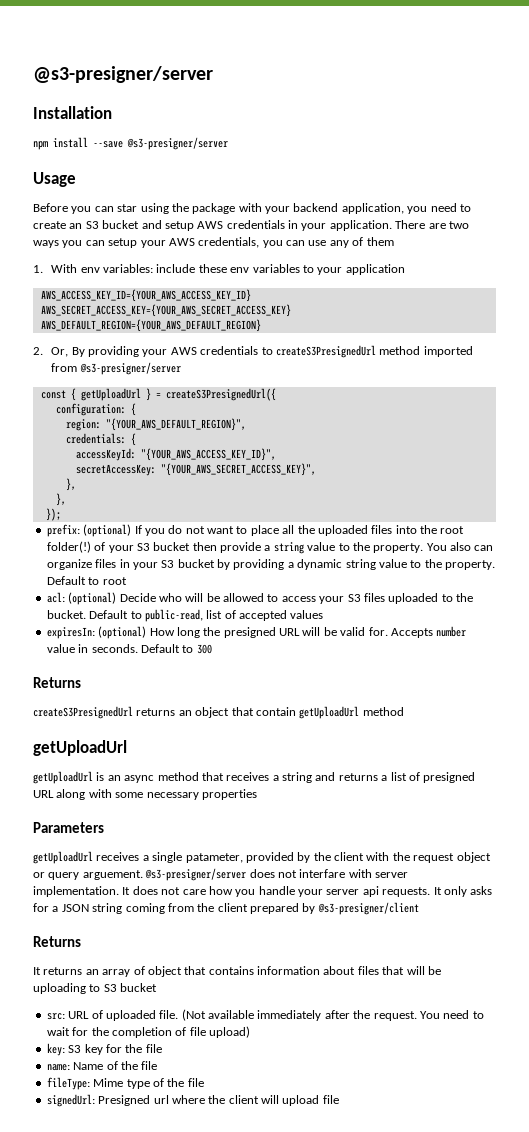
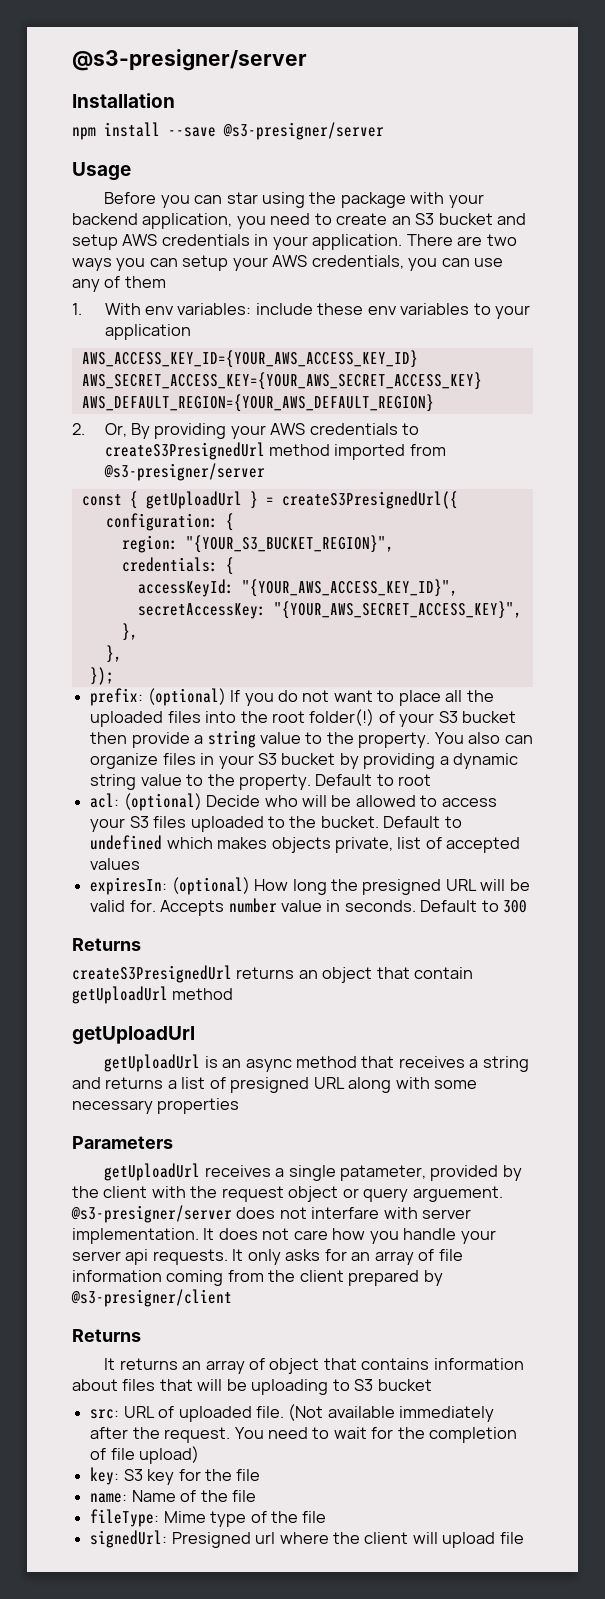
[105,418,246,431] "{YOUR_AWS_DEFAULT_REGION}", -> [185,535,394,553] "{YOUR_S3_BUCKET_REGION}",
[144,609,203,622] public-read, -> [90,835,393,853] undefined which makes objects private,
[52,903,123,914] a JSON string -> [351,1249,463,1265] [72,1270,162,1282] an array of file information

